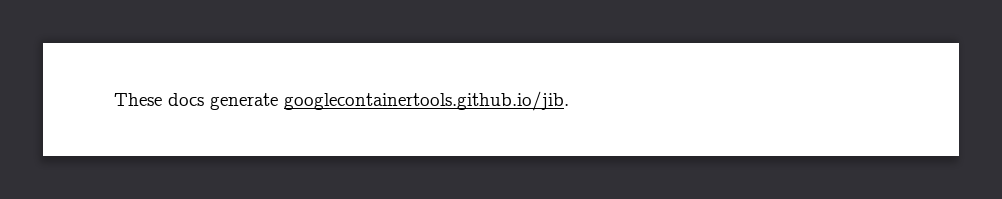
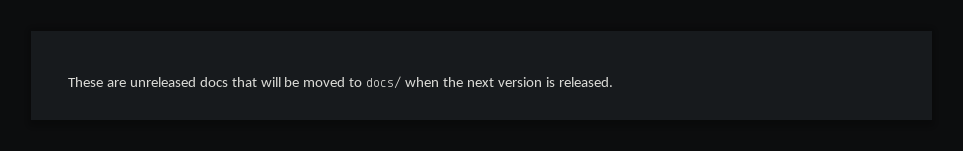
[168,91,569,111] docs generate googlecontainertools.github.io/jib. -> [106,76,613,89] are unreleased docs that will be moved to docs/ when the next version is released.

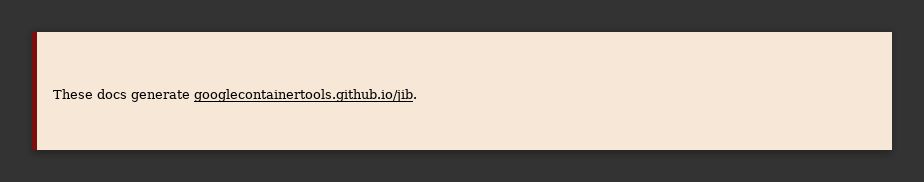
[106,76,613,89] are unreleased docs that will be moved to docs/ when the next version is released. -> [97,89,417,102] docs generate googlecontainertools.github.io/jib.

